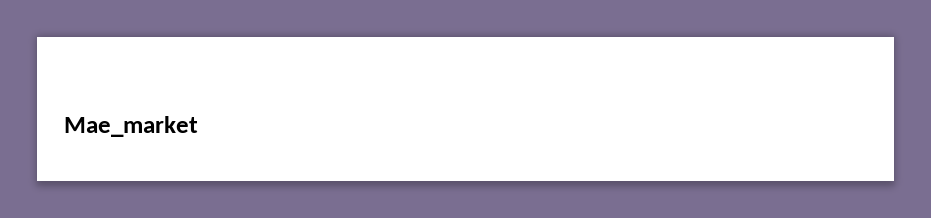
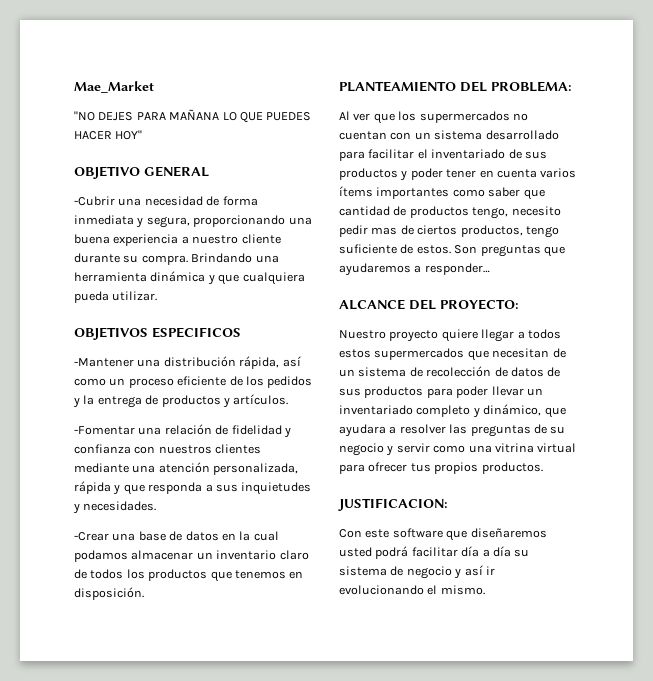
[64,116,198,137] Mae_market -> [74,81,154,93] [74,109,312,123] [74,130,143,140] [74,166,209,179] [74,196,258,206] [74,215,312,228] [74,234,281,246] [74,253,279,265] [74,271,305,285] [74,291,158,303] [74,327,241,340] [74,356,301,369] [74,376,313,388] [73,394,289,408] [74,424,291,438] [74,444,262,454] [74,462,299,475] [74,481,312,495] [73,501,157,514] [74,531,279,541] [74,550,309,562] [74,569,304,582] [74,587,144,600] [339,81,572,92] [339,111,528,124] [339,130,559,140] [339,149,547,161] [339,168,577,181] [339,186,545,200] [339,206,561,219] [339,225,559,238] [339,244,565,257] [339,263,490,276] [339,299,519,310] [339,329,561,342] [339,348,566,361] [339,366,561,377] [339,386,543,398] [339,404,566,418] [339,424,566,437] [339,443,577,456] [339,462,543,474] [338,498,448,511] [339,528,547,541] [339,546,530,559] [339,565,495,579] [339,585,485,595] Mae_Market // "NO DEJES PARA MAÑANA LO QUE PUEDES HACER HOY" // OBJETIVO GENERAL // -Cubrir una necesidad de forma inmediata y segura, proporcionando una buena experiencia a nuestro cliente durante su compra. Brindando una herramienta dinámica y que cualquiera pueda utilizar. // OBJETIVOS ESPECIFICOS // -Mantener una distribución rápida, así como un proceso eficiente de los pedidos y la entrega de productos y artículos. // -Fomentar una relación de fidelidad y confianza con nuestros clientes mediante una atención personalizada, rápida y que responda a sus inquietudes y necesidades. // -Crear una base de datos en la cual podamos almacenar un inventario claro de todos los productos que tenemos en disposición. // PLANTEAMIENTO DEL PROBLEMA: // Al ver que los supermercados no cuentan con un sistema desarrollado para facilitar el inventariado de sus productos y poder tener en cuenta varios ítems importantes como saber que cantidad de productos tengo, necesito pedir mas de ciertos productos, tengo suficiente de estos. Son preguntas que ayudaremos a responder… // ALCANCE DEL PROYECTO: // Nuestro proyecto quiere llegar a todos estos supermercados que necesitan de un sistema de recolección de datos de sus productos para poder llevar un inventariado completo y dinámico, que ayudara a resolver las preguntas de su negocio y servir como una vitrina virtual para ofrecer tus propios productos. // JUSTIFICACION: // Con este software que diseñaremos usted podrá facilitar día a día su sistema de negocio y así ir evolucionando el mismo.

